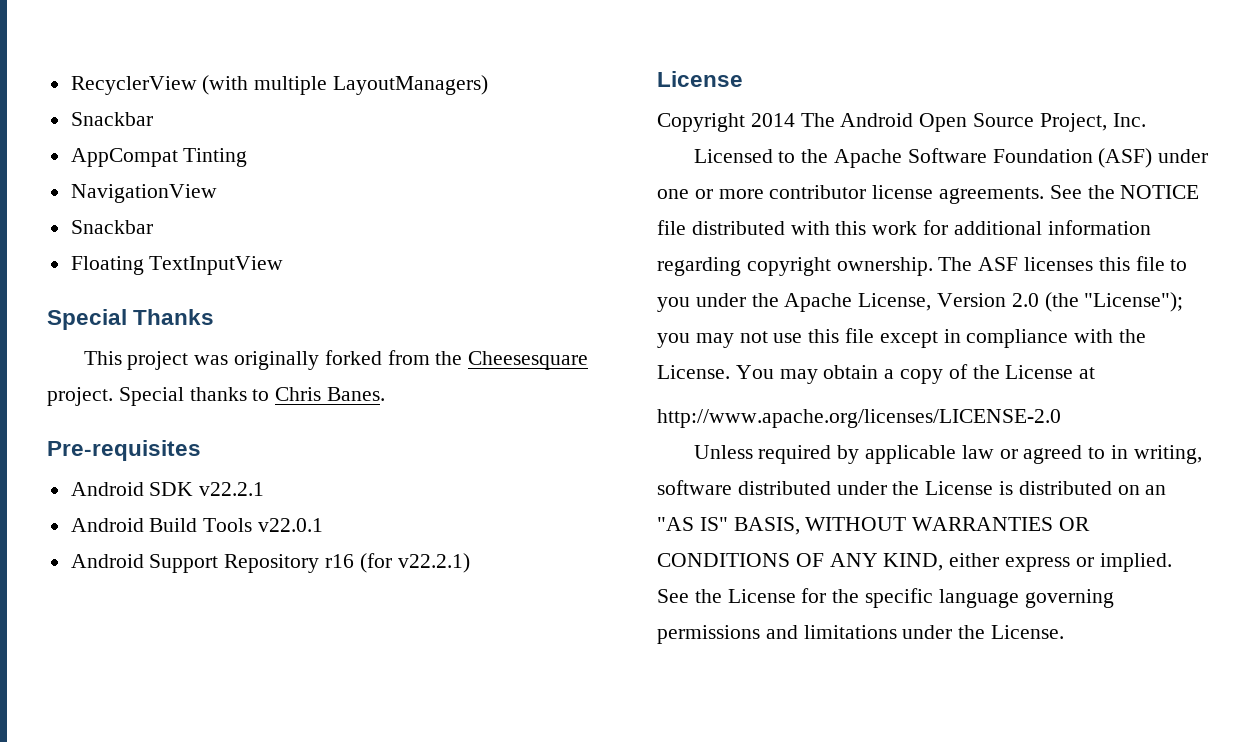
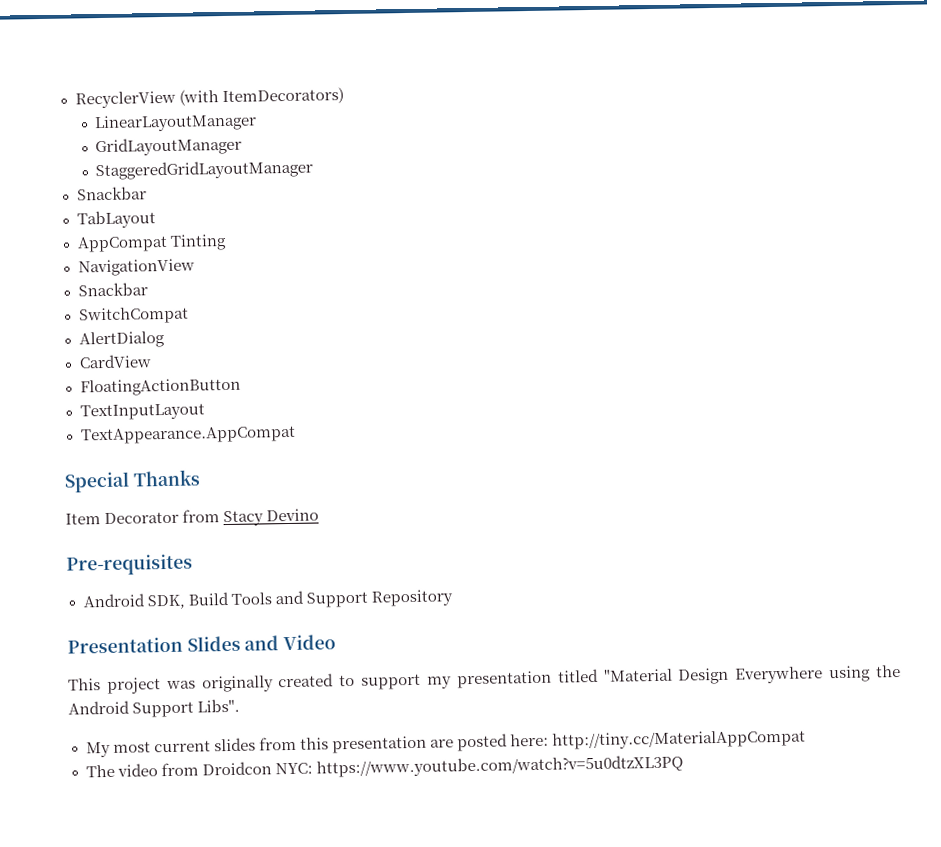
[254,75,489,95] [70,112,153,126] multiple LayoutManagers) // Snackbar -> [221,87,344,106] [94,113,258,133] [95,136,243,157] [95,159,314,181] [76,186,147,201] [76,210,156,229] ItemDecorators) // LinearLayoutManager // GridLayoutManager // StaggeredGridLayoutManager // Snackbar // TabLayout
[70,256,284,275] [47,309,215,330] [83,350,589,370] [47,387,386,406] [47,440,201,461] [70,482,265,496] [70,518,324,532] [70,553,470,573] [657,71,743,87] [657,113,1146,132] [693,148,1209,168] [657,185,1200,204] [657,220,1151,235] [657,256,1188,276] [657,292,1184,312] [657,328,1147,348] [657,364,1096,384] [657,409,1061,428] [693,445,1202,464] [657,480,1167,495] [657,517,1091,535] [657,553,1172,572] [657,588,1114,608] [657,625,1065,644] Floating TextInputView // Special Thanks // This project was originally forked from the Cheesesquare project. Special thanks to Chris Banes. // Pre-requisites // Android SDK v22.2.1 // Android Build Tools v22.0.1 // Android Support Repository r16 (for v22.2.1) // License // Copyright 2014 The Android Open Source Project, Inc. // Licensed to the Apache Software Foundation (ASF) under one or more contributor license agreements. See the NOTICE file distributed with this work for additional information regarding copyright ownership. The ASF licenses this file to you under the Apache License, Version 2.0 (the "License"); you may not use this file except in compliance with the License. You may obtain a copy of the License at // http://www.apache.org/licenses/LICENSE-2.0 // Unless required by applicable law or agreed to in writing, software distributed under the License is distributed on an "AS IS" BASIS, WITHOUT WARRANTIES OR CONDITIONS OF ANY KIND, either express or implied. See the License for the specific language governing permissions and limitations under the License. -> [78,306,189,325] [78,331,165,349] [78,354,152,369] [79,377,241,397] [79,403,205,421] [80,425,296,445] [64,469,200,493] [65,508,320,527] [66,553,193,576] [82,589,453,610] [67,634,337,654] [68,664,902,695] [68,698,241,718] [85,729,806,758] [85,754,684,778] SwitchCompat // AlertDialog // CardView // FloatingActionButton // TextInputLayout // TextAppearance.AppCompat // Special Thanks // Item Decorator from Stacy Devino // Pre-requisites // Android SDK, Build Tools and Support Repository // Presentation Slides and Video // This project was originally created to support my presentation titled "Material Design Everywhere using the Android Support Libs". // My most current slides from this presentation are posted here: http://tiny.cc/MaterialAppCompat // The video from Droidcon NYC: https://www.youtube.com/watch?v=5u0dtzXL3PQ

